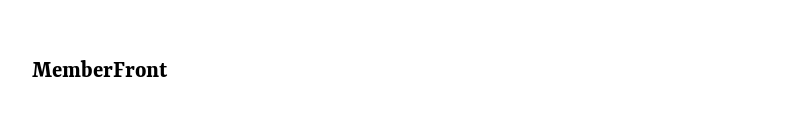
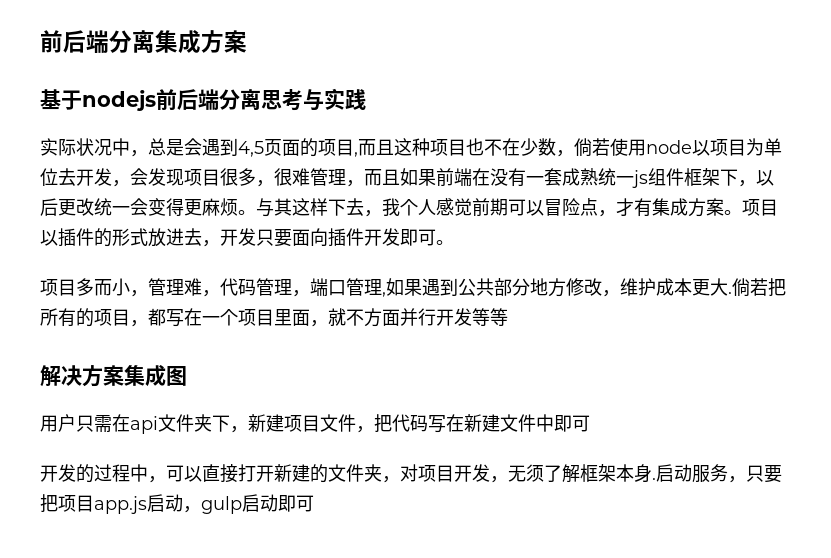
[32,60,168,77] MemberFront -> [40,30,247,54] [40,88,366,111] [40,138,782,157] [40,168,774,188] [40,198,778,217] [40,228,454,247] [40,278,786,297] [40,308,508,327] [40,364,187,387] [40,414,590,434] [40,464,782,483] [40,494,314,514] 前后端分离集成方案 // 基于nodejs前后端分离思考与实践 // 实际状况中，总是会遇到4,5页面的项目,而且这种项目也不在少数，倘若使用node以项目为单位去开发，会发现项目很多，很难管理，而且如果前端在没有一套成熟统一js组件框架下，以后更改统一会变得更麻烦。与其这样下去，我个人感觉前期可以冒险点，才有集成方案。项目以插件的形式放进去，开发只要面向插件开发即可。 // 项目多而小，管理难，代码管理，端口管理,如果遇到公共部分地方修改，维护成本更大.倘若把所有的项目，都写在一个项目里面，就不方面并行开发等等 // 解决方案集成图 // 用户只需在api文件夹下，新建项目文件，把代码写在新建文件中即可 // 开发的过程中，可以直接打开新建的文件夹，对项目开发，无须了解框架本身.启动服务，只要把项目app.js启动，gulp启动即可

